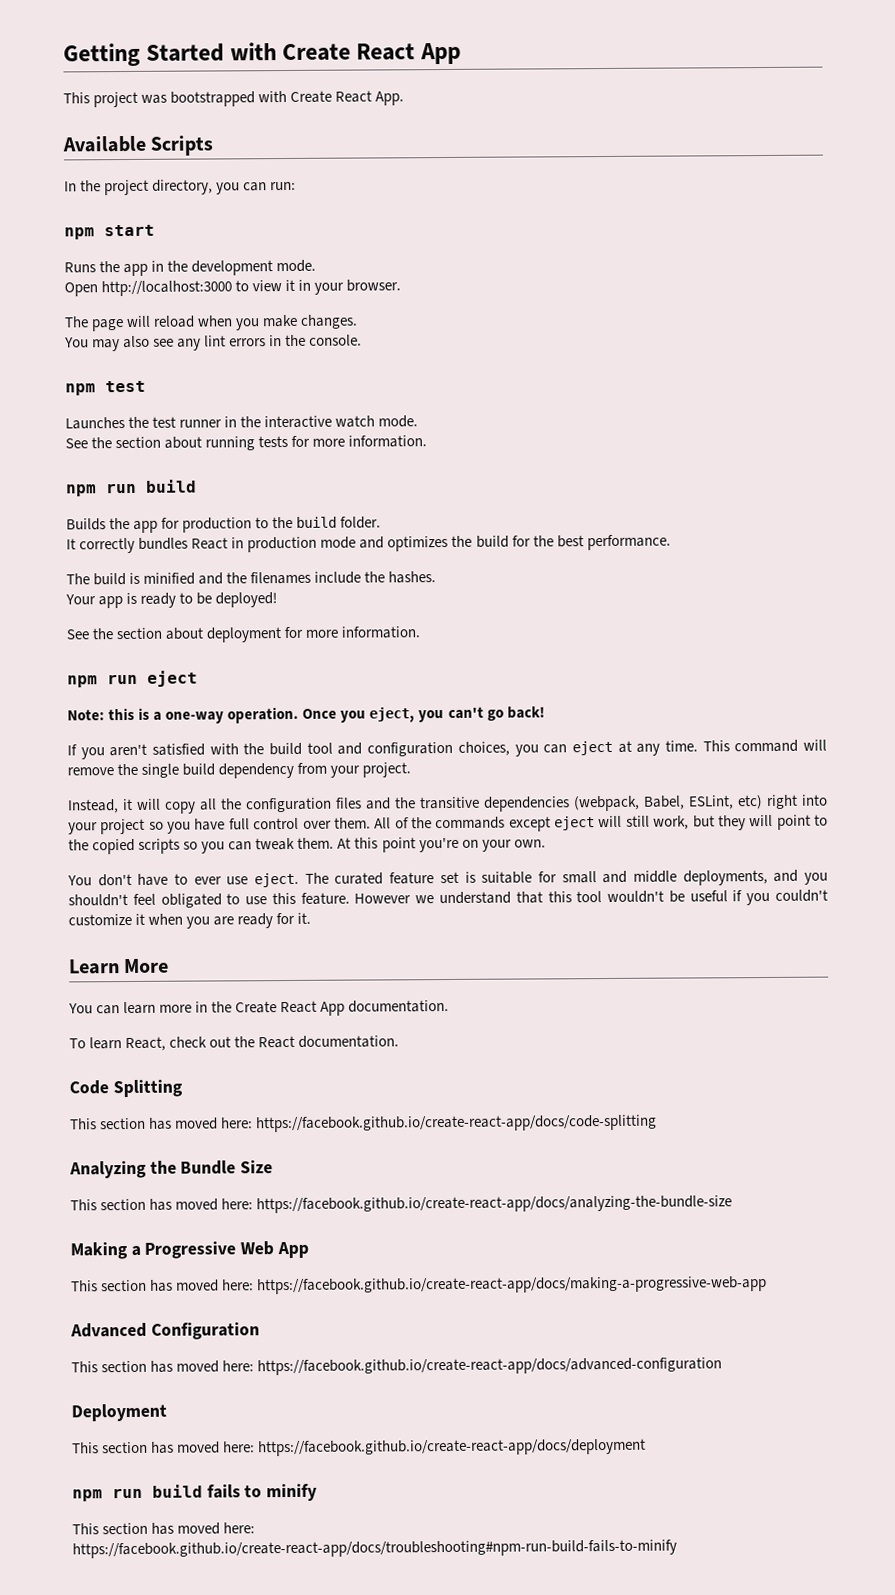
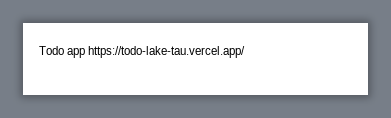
[63,42,461,67] [63,90,405,108] [62,135,214,156] [64,179,297,196] [64,224,155,240] [64,259,317,277] [64,279,402,297] [64,314,359,332] [64,334,363,352] [65,380,146,396] [65,415,419,430] [65,435,428,451] [66,479,197,497] [66,516,382,533] [66,534,671,554] [66,571,437,586] [65,592,278,609] [66,626,421,643] [67,670,198,688] [67,706,545,724] [67,739,828,760] [67,762,412,779] [68,794,828,814] [68,814,829,835] [68,837,546,855] [67,869,829,888] [68,889,829,908] [68,912,312,929] [69,958,170,975] [68,999,450,1016] [69,1035,400,1052] [69,1079,183,1098] [70,1114,658,1133] [69,1160,274,1179] [70,1195,733,1214] [70,1241,309,1260] [71,1276,768,1295] [70,1322,260,1340] [71,1357,723,1376] [71,1403,167,1422] [72,1438,647,1457] [72,1483,318,1502] [72,1522,256,1535] [72,1539,677,1559] Getting Started with Create React App // This project was bootstrapped with Create React App. // Available Scripts // In the project directory, you can run: // npm start // Runs the app in the development mode. // Open http://localhost:3000 to view it in your browser. // The page will reload when you make changes. // You may also see any lint errors in the console. // npm test // Launches the test runner in the interactive watch mode. // See the section about running tests for more information. // npm run build // Builds the app for production to the build folder. // It correctly bundles React in production mode and optimizes the build for the best performance. // The build is minified and the filenames include the hashes. // Your app is ready to be deployed! // See the section about deployment for more information. // npm run eject // Note: this is a one-way operation. Once you eject, you can't go back! // If you aren't satisfied with the build tool and configuration choices, you can eject at any time. This command will remove the single build dependency from your project. // Instead, it will copy all the configuration files and the transitive dependencies (webpack, Babel, ESLint, etc) right into your project so you have full control over them. All of the commands except eject will still work, but they will point to the copied scripts so you can tweak them. At this point you're on your own. // You don't have to ever use eject. The curated feature set is suitable for small and middle deployments, and you shouldn't feel obligated to use this feature. However we understand that this tool wouldn't be useful if you couldn't customize it when you are ready for it. // Learn More // You can learn more in the Create React App documentation. // To learn React, check out the React documentation. // Code Splitting // This section has moved here: https://facebook.github.io/create-react-app/docs/code-splitting // Analyzing the Bundle Size // This section has moved here: https://facebook.github.io/create-react-app/docs/analyzing-the-bundle-size // Making a Progressive Web App // This section has moved here: https://facebook.github.io/create-react-app/docs/making-a-progressive-web-app // Advanced Configuration // This section has moved here: https://facebook.github.io/create-react-app/docs/advanced-configuration // Deployment // This section has moved here: https://facebook.github.io/create-react-app/docs/deployment // npm run build fails to minify // This section has moved here: https://facebook.github.io/create-react-app/docs/troubleshooting#npm-run-build-fails-to-minify -> [39,46,246,58] Todo app https://todo-lake-tau.vercel.app/

